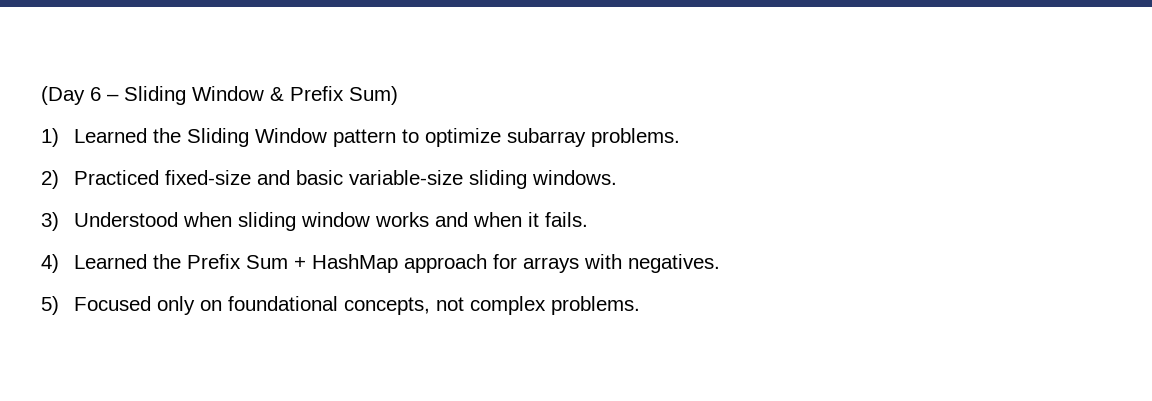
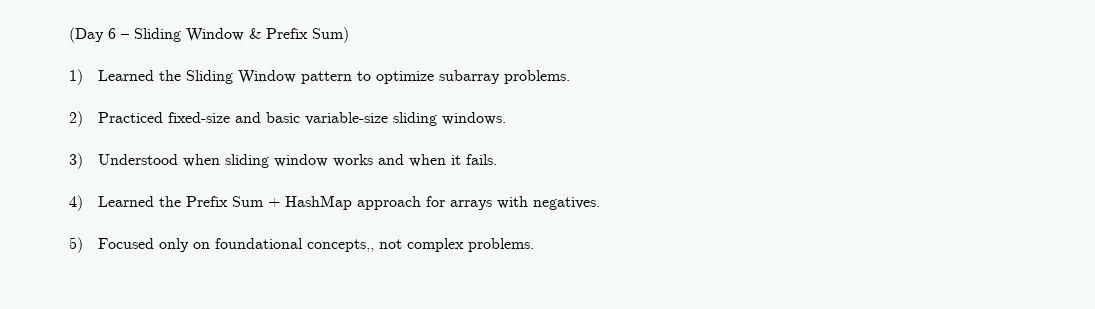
[344,297,431,315] concepts, -> [307,239,375,252] concepts,,

